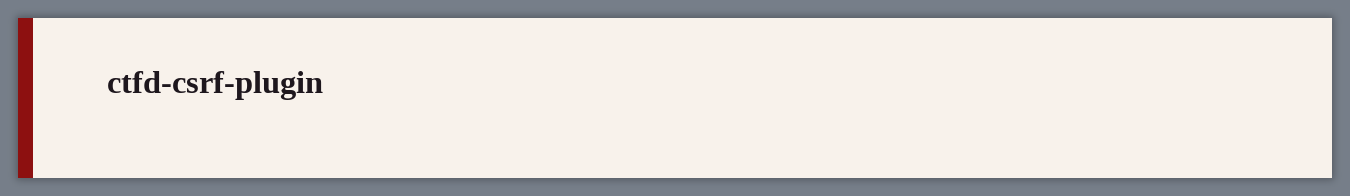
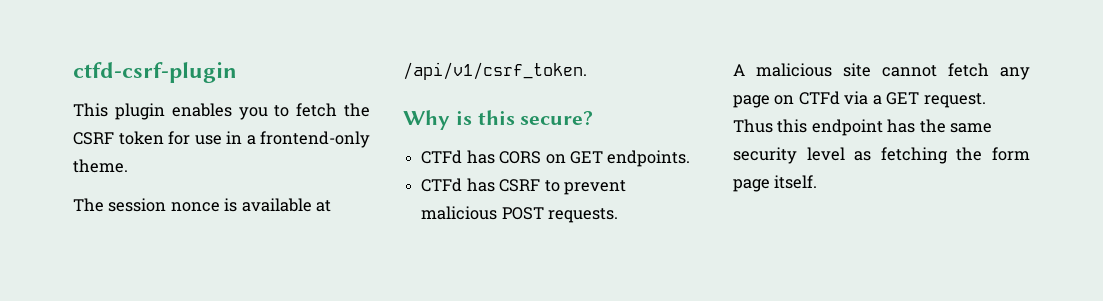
(323, 85) none -> [73,103,370,120] [73,131,370,148] [73,159,128,173] [73,198,332,212] [403,62,587,80] [403,110,594,130] [421,150,691,167] [421,178,626,195] [421,206,619,223] [733,63,1030,80] [733,91,986,108] [733,119,993,136] [733,147,1030,164] [733,175,818,192] // This plugin enables you to fetch the CSRF token for use in a frontend-only theme. // The session nonce is available at /api/v1/csrf_token. // Why is this secure? // CTFd has CORS on GET endpoints. // CTFd has CSRF to prevent malicious POST requests. // A malicious site cannot fetch any page on CTFd via a GET request. Thus this endpoint has the same security level as fetching the form page itself.

